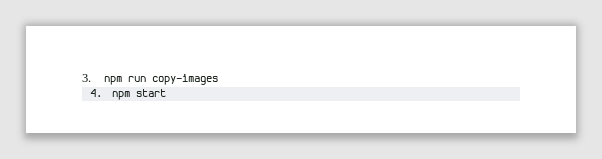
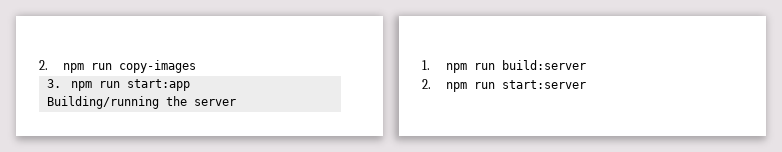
[82,74,91,82] 3. -> [39,60,48,70] 2.
[89,89,166,100] 4. npm start -> [46,79,191,91] [46,96,236,109] [422,60,587,73] [422,79,587,92] 3. npm run start:app // Building/running the server // 1. npm run build:server // 2. npm run start:server

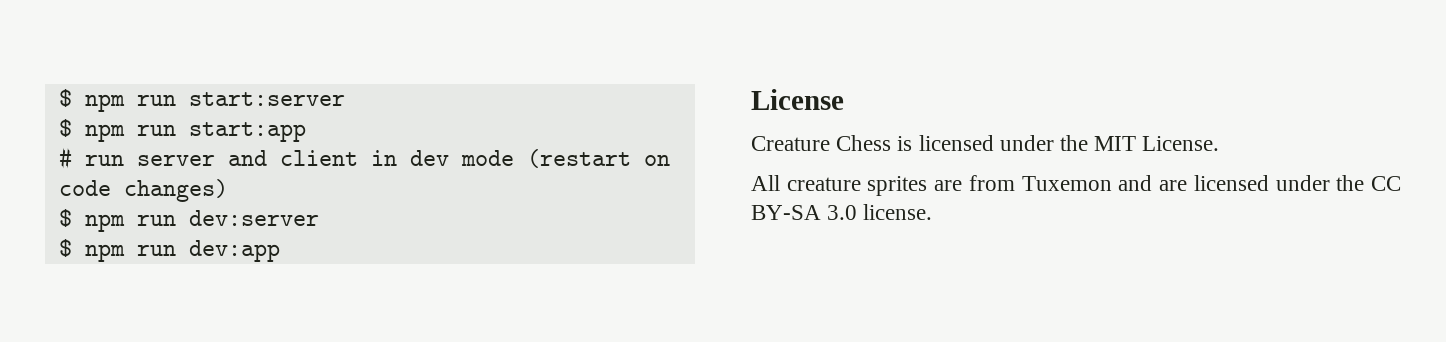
[39,60,197,73] [46,79,61,88] 2. npm run copy-images // 3. -> [58,89,345,112] [58,119,72,137] $ npm run start:server // $
[46,96,187,109] Building/running the -> [58,147,124,169] # run
[422,60,587,73] [422,79,587,92] // 1. npm run build:server // 2. npm run start:server -> [227,149,670,168] [58,179,228,202] [58,209,319,232] [58,239,280,262] [751,89,844,110] [751,135,1220,151] [751,175,1401,196] [751,204,933,220] and client in dev mode (restart on code changes) // $ npm run dev:server // $ npm run dev:app // License // Creature Chess is licensed under the MIT License. // All creature sprites are from Tuxemon and are licensed under the CC BY-SA 3.0 license.

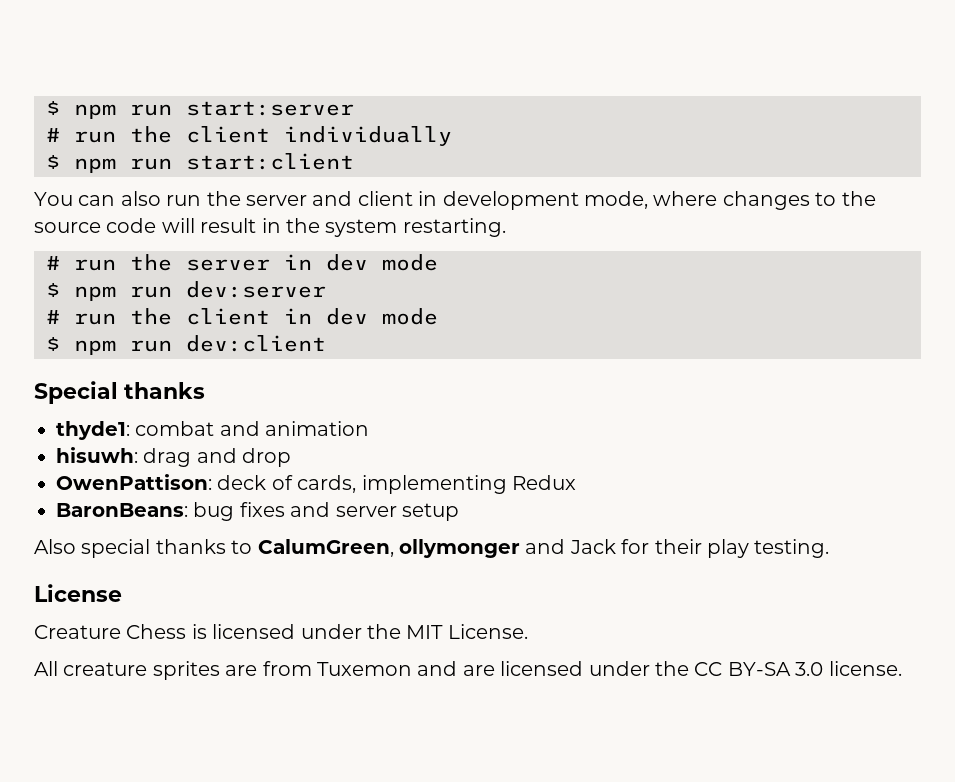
[58,119,306,142] [58,147,670,169] [58,179,228,202] [58,209,319,232] [58,239,280,262] $ npm run start:app // # run server and client in dev mode (restart on code changes) // $ npm run dev:server // $ npm run dev:app -> [46,126,452,146] [46,153,354,173] [34,191,876,210] [34,218,506,237] [46,254,438,271] [46,281,326,301] [46,308,438,325] [46,335,326,355] [34,381,205,404] [56,421,370,440] [56,447,292,467] [56,474,576,494] [56,502,459,521] [34,539,830,558] # run the client individually // $ npm run start:client // You can also run the server and client in development mode, where changes to the source code will result in the system restarting. // # run the server in dev mode // $ npm run dev:server // # run the client in dev mode // $ npm run dev:client // Special thanks // thyde1: combat and animation // hisuwh: drag and drop // OwenPattison: deck of cards, implementing Redux // BaronBeans: bug fixes and server setup // Also special thanks to CalumGreen, ollymonger and Jack for their play testing.

